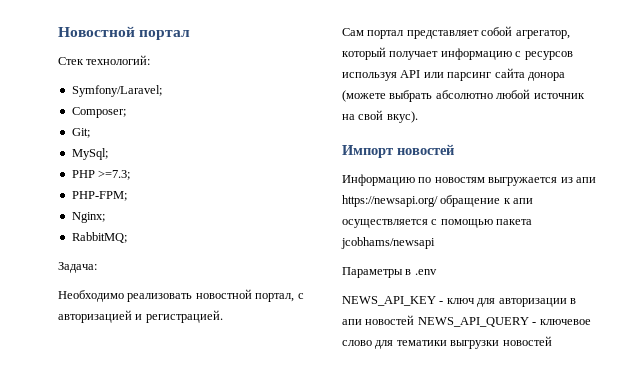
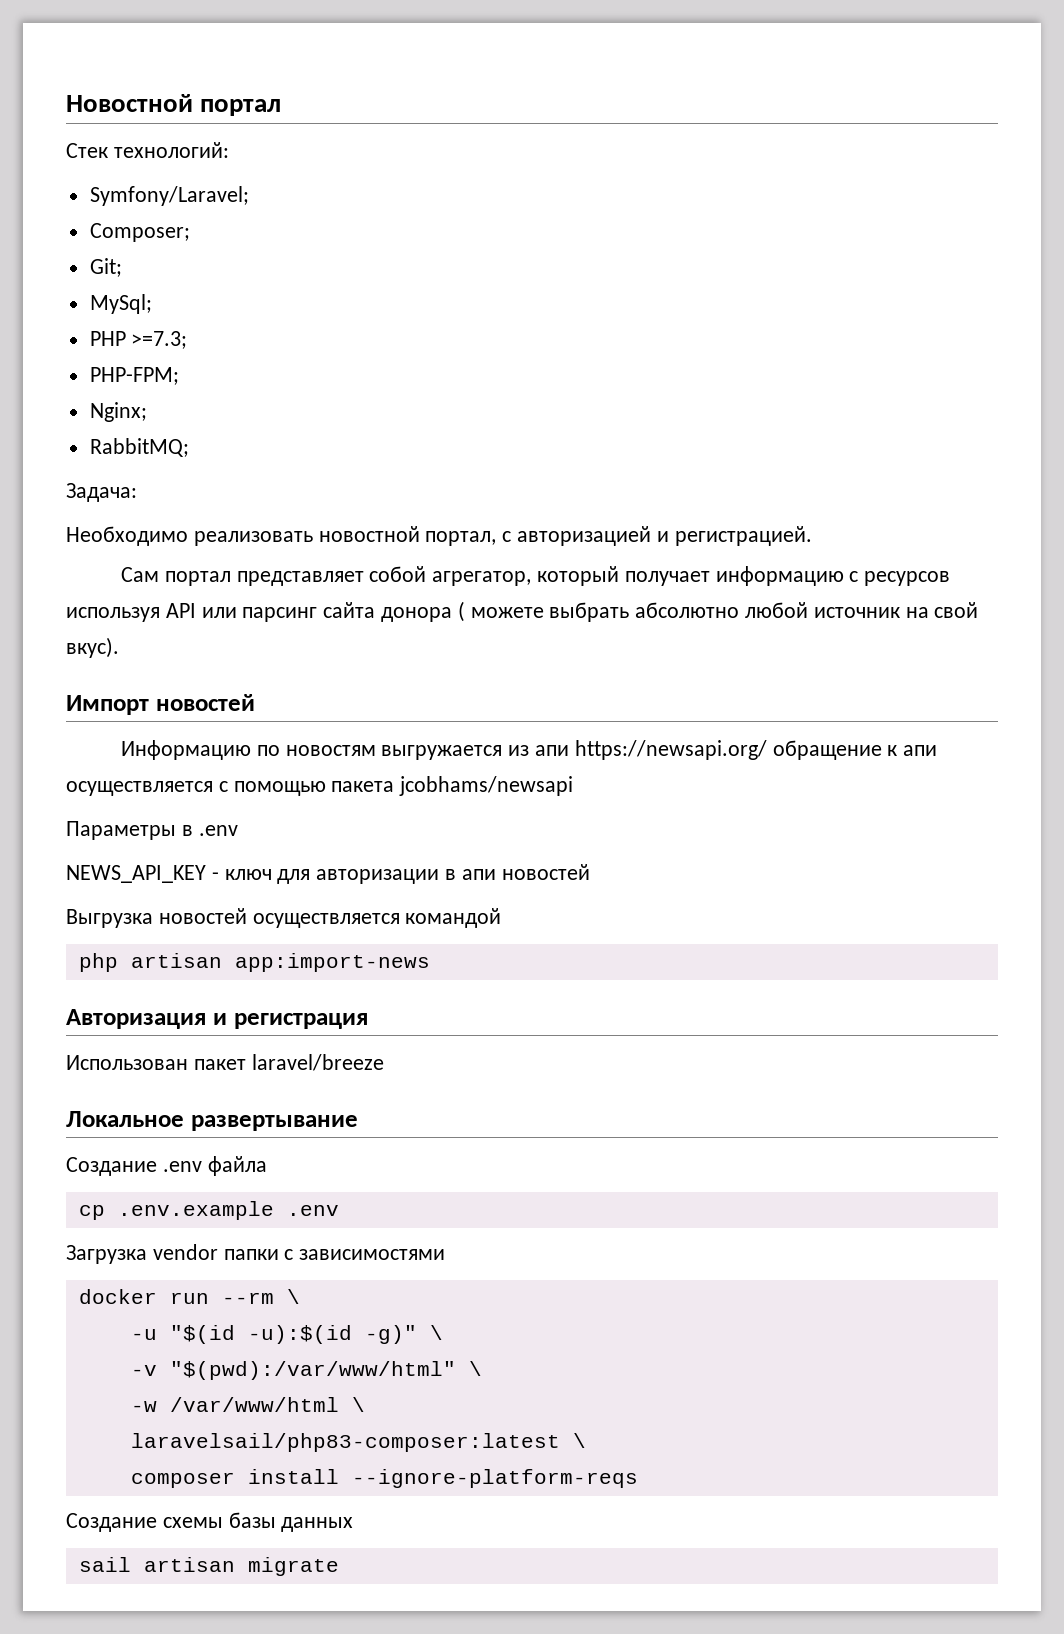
[342,90,386,102] (можете -> [457,601,544,622] ( можете
[417,317,591,327] [342,336,552,349] NEWS_API_QUERY - ключевое слово для тематики выгрузки новостей -> [66,908,502,928] [78,953,430,972] [66,1009,368,1029] [66,1054,384,1071] [66,1111,358,1131] [66,1156,267,1176] [78,1201,339,1220] [66,1244,446,1264] [78,1289,300,1304] [130,1325,443,1344] [130,1361,482,1380] [130,1397,365,1412] [130,1433,586,1452] [130,1469,638,1488] [66,1512,354,1532] [78,1557,339,1576] // Выгрузка новостей осуществляется командой // php artisan app:import-news // Авторизация и регистрация // Использован пакет laravel/breeze // Локальное развертывание // Создание .env файла // cp .env.example .env // Загрузка vendor папки с зависимостями // docker run --rm \ // -u "$(id -u):$(id -g)" \ // -v "$(pwd):/var/www/html" \ // -w /var/www/html \ // laravelsail/php83-composer:latest \ // composer install --ignore-platform-reqs // Создание схемы базы данных // sail artisan migrate

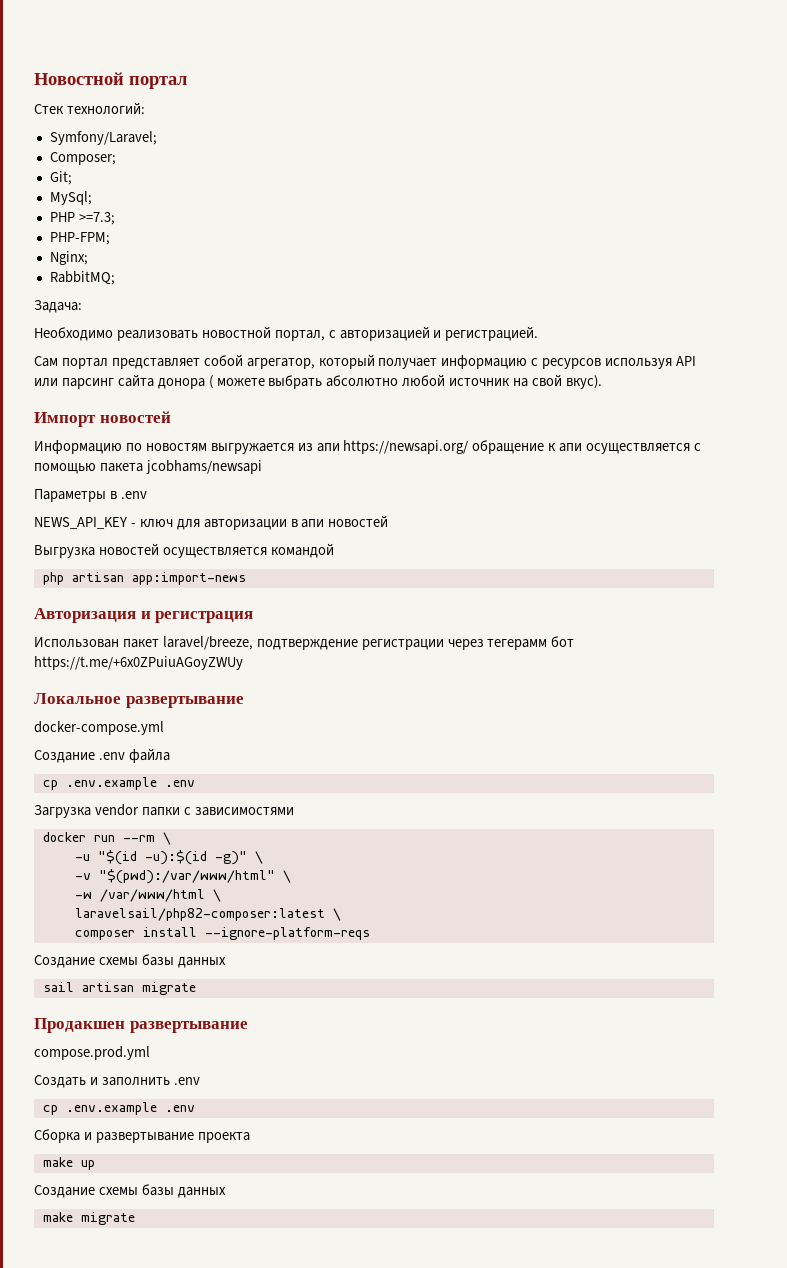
[251,1054,384,1071] laravel/breeze -> [162,636,575,650] [34,656,243,670] laravel/breeze, подтверждение регистрации через тегерамм бот https://t.me/+6x0ZPuiuAGoyZWUy
(358, 1123) none -> [34,721,164,735] // docker-compose.yml
[130,1433,560,1452] laravelsail/php83-composer:latest -> [74,908,325,921] laravelsail/php82-composer:latest
(339, 1566) none -> [34,1018,248,1033] [34,1046,150,1060] [34,1075,200,1088] [42,1102,195,1115] [34,1129,250,1143] [42,1157,95,1170] [34,1184,226,1198] [42,1212,135,1225] // Продакшен развертывание // compose.prod.yml // Создать и заполнить .env // cp .env.example .env // Сборка и развертывание проекта // make up // Создание схемы базы данных // make migrate

